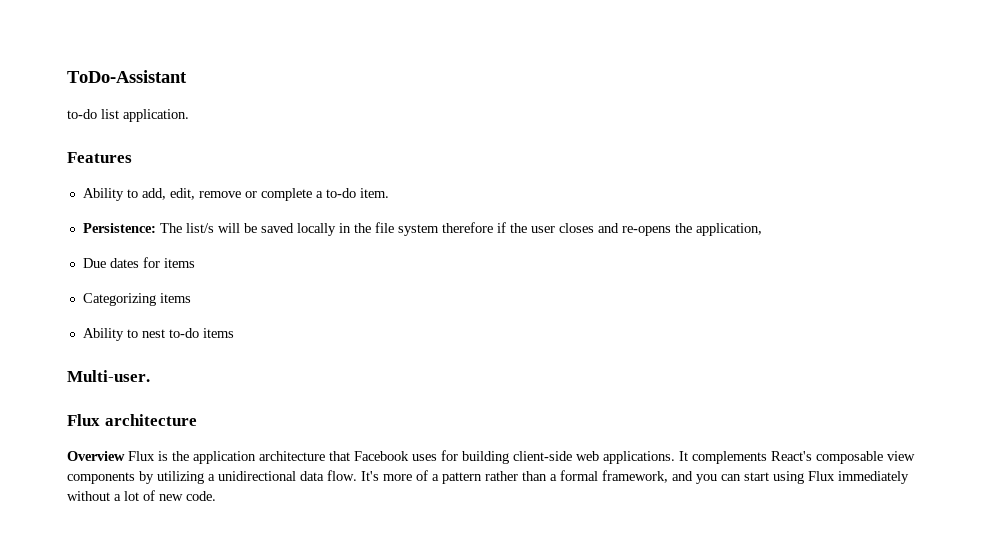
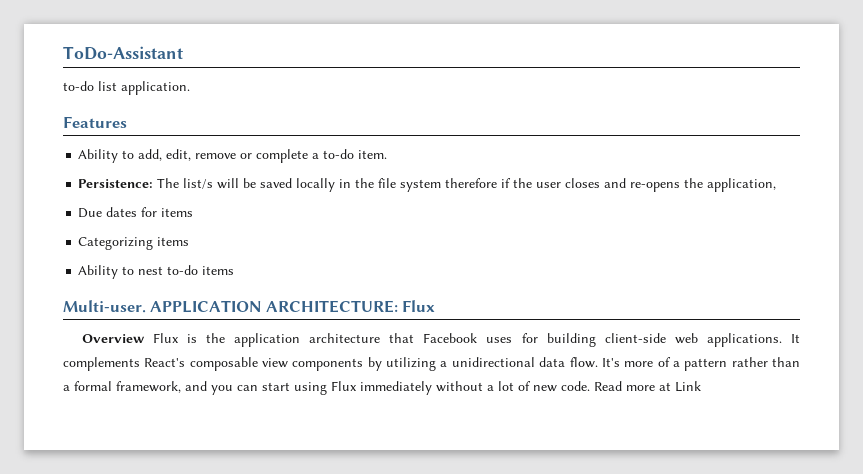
[67,414,197,426] // Flux architecture -> [150,300,436,313] APPLICATION ARCHITECTURE: Flux
(216, 496) none -> [594,381,701,392] Read more at Link

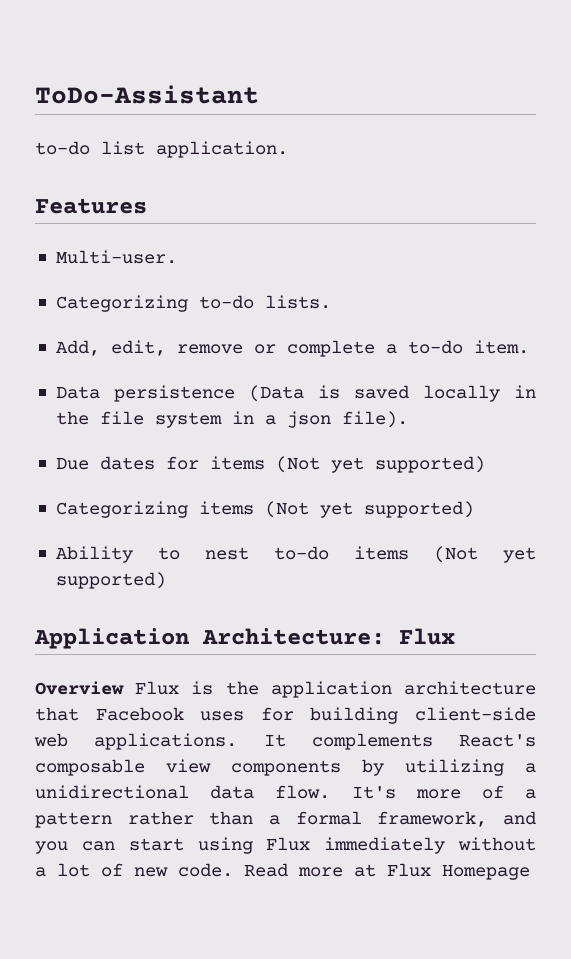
[78,149,163,163] Ability to add, -> [55,250,177,264] [55,295,331,312] [55,340,100,356] Multi-user. // Categorizing to-do lists. // Add,
[78,178,257,189] Persistence: The list/s will be -> [55,385,340,402] Data persistence (Data is
[445,178,777,192] therefore if the user closes and re-opens the application, -> [231,411,408,428] in a json file).
(194, 212) none -> [275,456,485,473] (Not yet supported)
(190, 241) none -> [264,501,474,518] (Not yet supported)
[63,300,398,313] // Multi-user. APPLICATION ARCHITECTURE: -> [433,546,536,563] [55,572,166,589] [34,628,385,649] (Not yet supported) // Application Architecture:
[675,381,701,392] Link -> [387,863,530,880] Flux Homepage

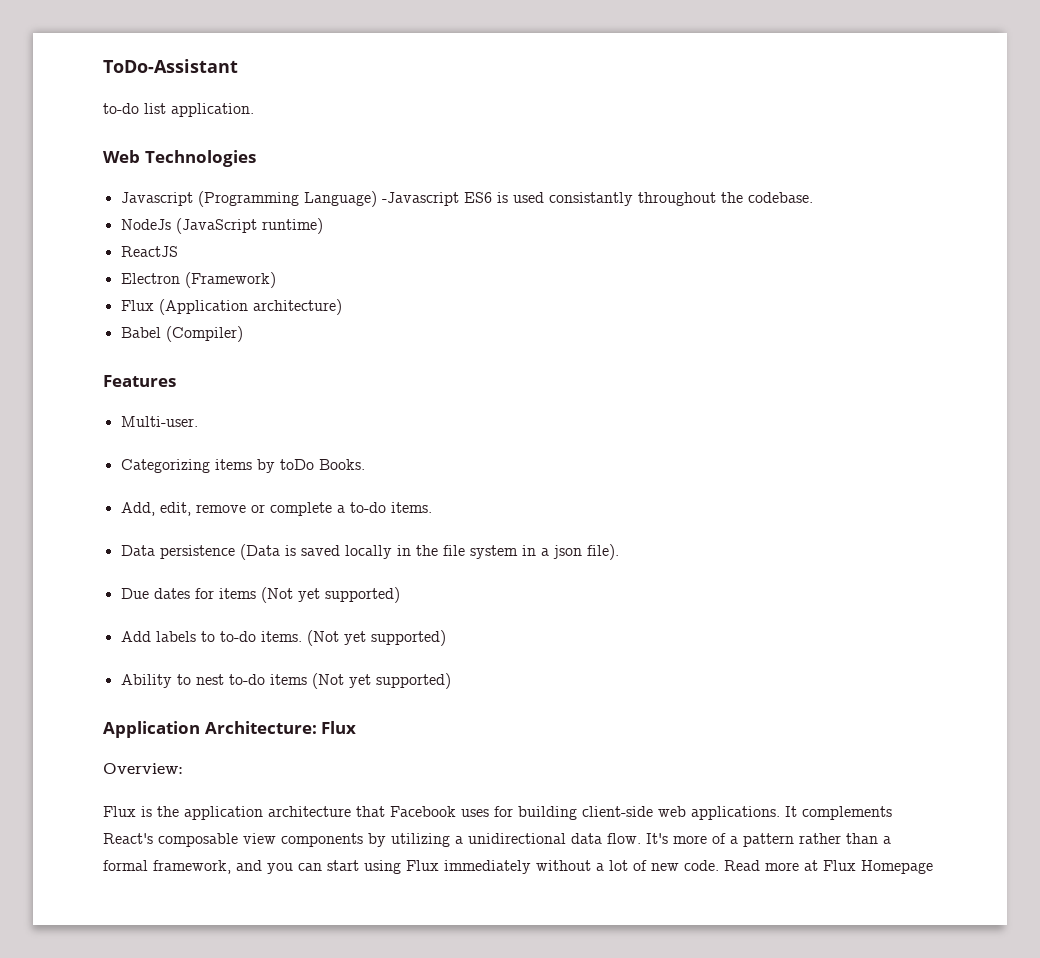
(288, 149) none -> [103,150,256,167] [120,191,813,207] [120,218,323,234] [120,246,178,257] [120,272,276,288] [120,299,342,315] [120,326,243,342] // Web Technologies // Javascript (Programming Language) -Javascript ES6 is used consistantly throughout the codebase. // NodeJs (JavaScript runtime) // ReactJS // Electron (Framework) // Flux (Application architecture) // Babel (Compiler)
[198,295,331,309] to-do lists. -> [214,459,365,473] items by toDo Books.
[473,340,529,354] item. -> [390,502,432,513] items.
[55,501,254,518] Categorizing items -> [120,631,302,642] Add labels to to-do items.
[35,681,124,695] Overview -> [103,763,183,774] Overview: //

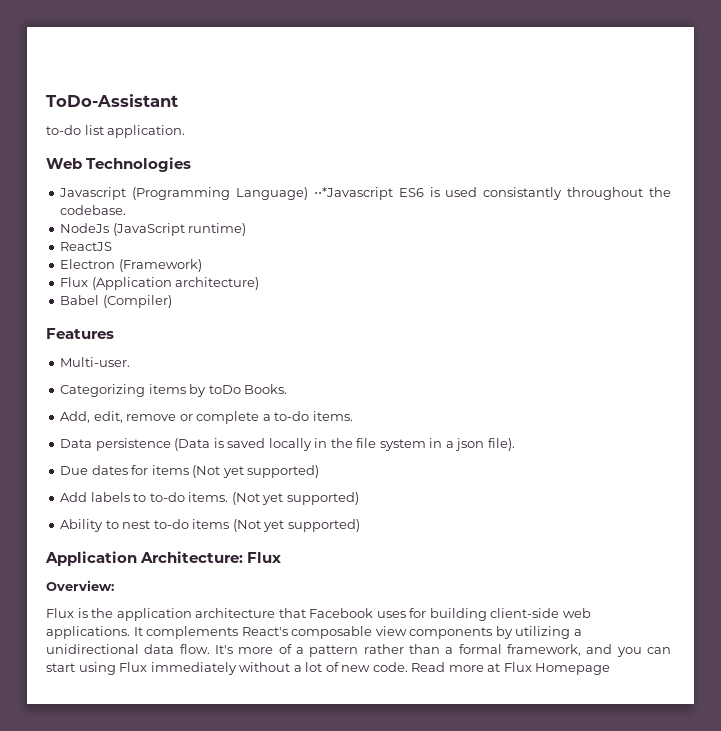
[381,192,459,206] -Javascript -> [313,187,393,200] ⋅⋅*Javascript

